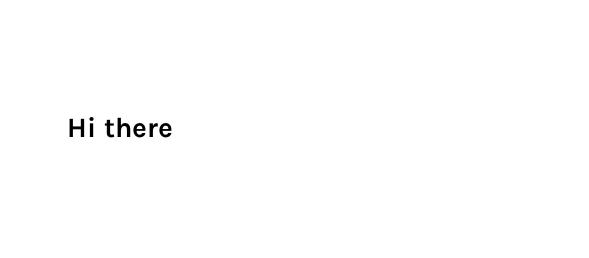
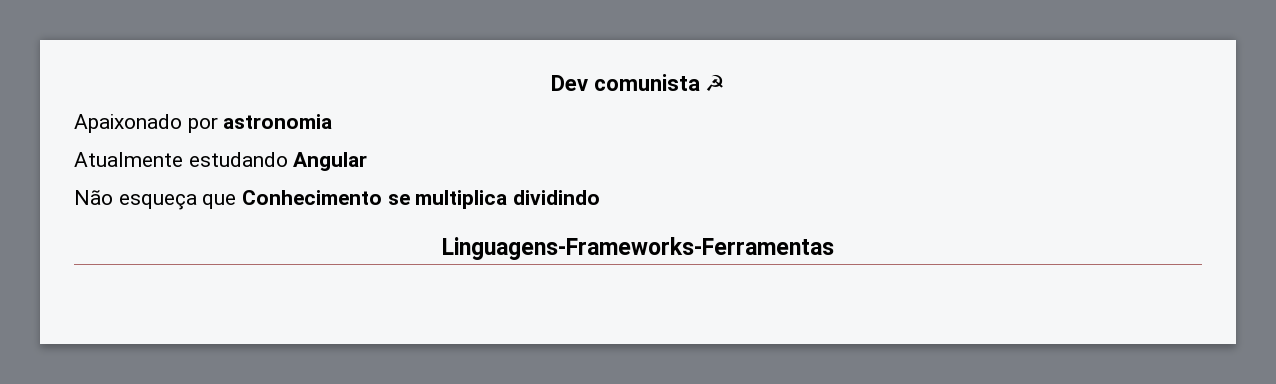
[67,117,173,138] Hi there -> [550,74,726,91] [74,114,333,133] [74,152,368,171] [74,190,601,210] [442,237,834,260] Dev comunista ☭ // Apaixonado por astronomia // Atualmente estudando Angular // Não esqueça que Conhecimento se multiplica dividindo // Linguagens-Frameworks-Ferramentas

